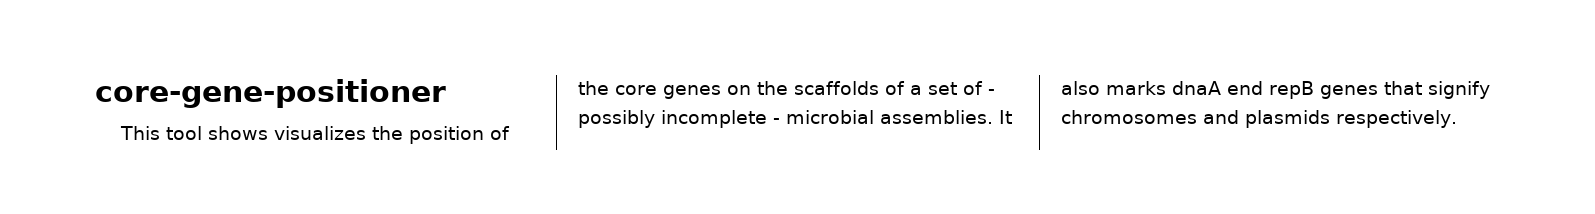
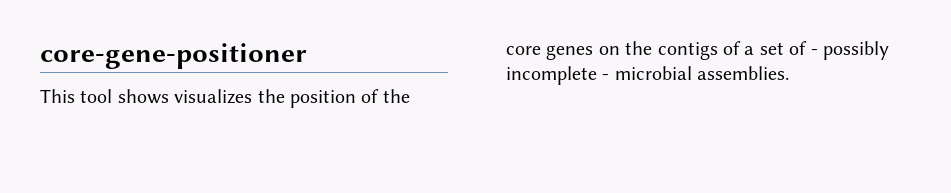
[794,81,879,95] scaffolds -> [657,42,718,60] contigs
[999,110,1012,124] [1061,81,1490,99] [1061,110,1457,128] It also marks dnaA end repB genes that signify chromosomes and plasmids respectively. -> (790, 73) none

